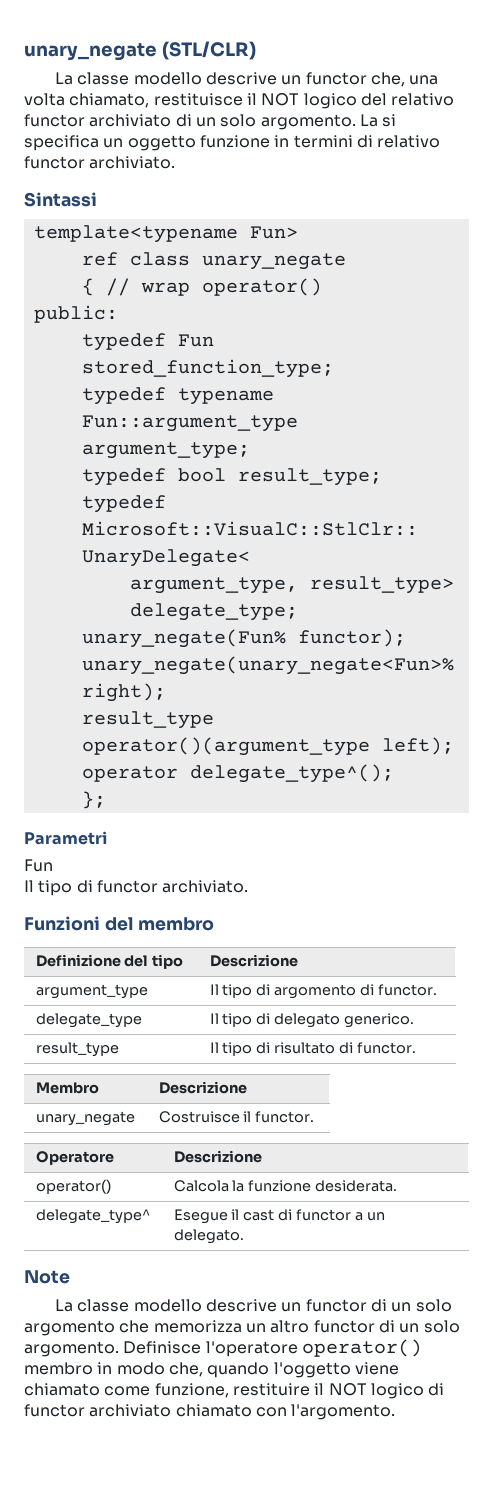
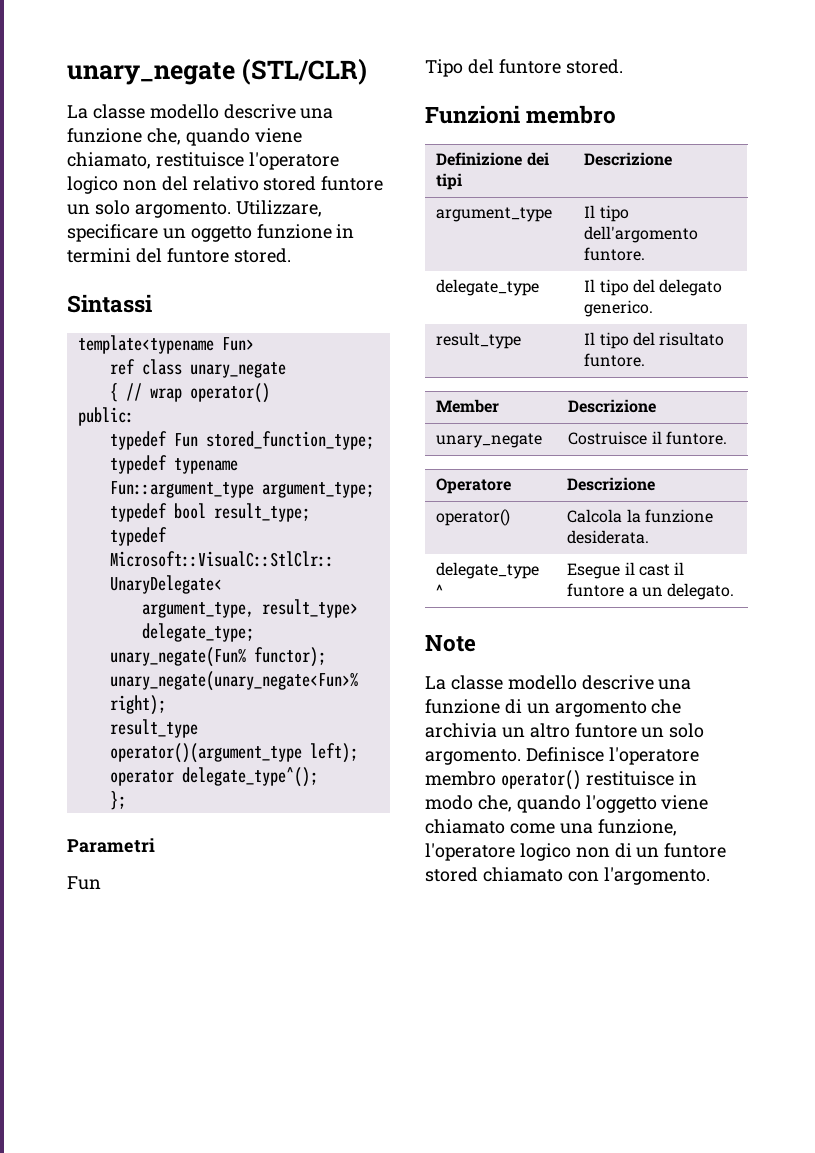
[281,72,439,87] [24,93,455,109] [24,114,397,130] [24,135,99,151] un functor che, una volta chiamato, restituisce il NOT logico del relativo functor archiviato di un solo argomento. La si specifica -> [300,108,334,119] [67,128,302,146] [67,152,339,170] [67,176,384,194] [67,200,322,218] [67,224,158,242] una funzione che, quando viene chiamato, restituisce l'operatore logico non del relativo stored funtore un solo argomento. Utilizzare, specificare
[356,135,441,148] [24,156,176,169] di relativo functor archiviato. -> [135,248,291,263] del funtore stored.
[24,880,249,896] Il tipo di functor archiviato. -> [425,59,623,77] Tipo del funtore stored.
[104,917,134,931] del -> (520, 114) none
[124,954,184,969] del tipo -> [526,152,549,166] [436,173,463,190] dei tipi
[256,984,438,999] di argomento di functor. -> [584,226,699,243] [584,247,646,261] dell'argomento funtore.
[256,1013,271,1025] di -> [632,279,655,293] del
[256,1042,417,1054] [35,1082,99,1094] di risultato di functor. // Membro -> [632,332,725,346] [584,353,646,367] [436,399,500,413] del risultato funtore. // Member
[255,1111,315,1123] functor. -> [665,431,727,445] funtore.
[35,1209,150,1224] delegate_type^ -> [436,562,540,579] [436,584,444,596] delegate_type ^
[278,1209,352,1221] di functor -> [674,562,685,575] [567,583,625,597] il funtore
[281,1299,452,1312] un functor di un solo -> [658,679,692,690] [425,699,550,714] una funzione di un
[153,1320,242,1333] memorizza -> [425,723,497,738] archivia
[313,1320,395,1333] functor di -> [574,723,637,738] funtore
[301,1339,422,1357] [24,1362,93,1375] operator() membro -> [425,770,674,790] membro operator() restituisce
[154,1383,445,1399] [24,1404,172,1417] funzione, restituire il NOT logico di functor archiviato -> [559,819,677,836] [425,843,727,861] [425,867,478,882] una funzione, l'operatore logico non di un funtore stored

